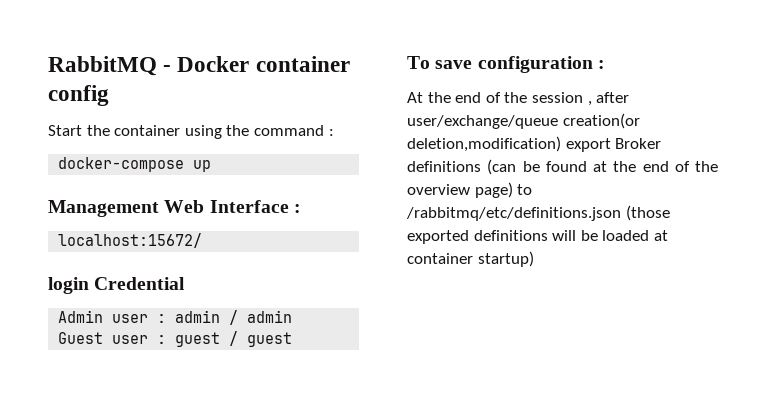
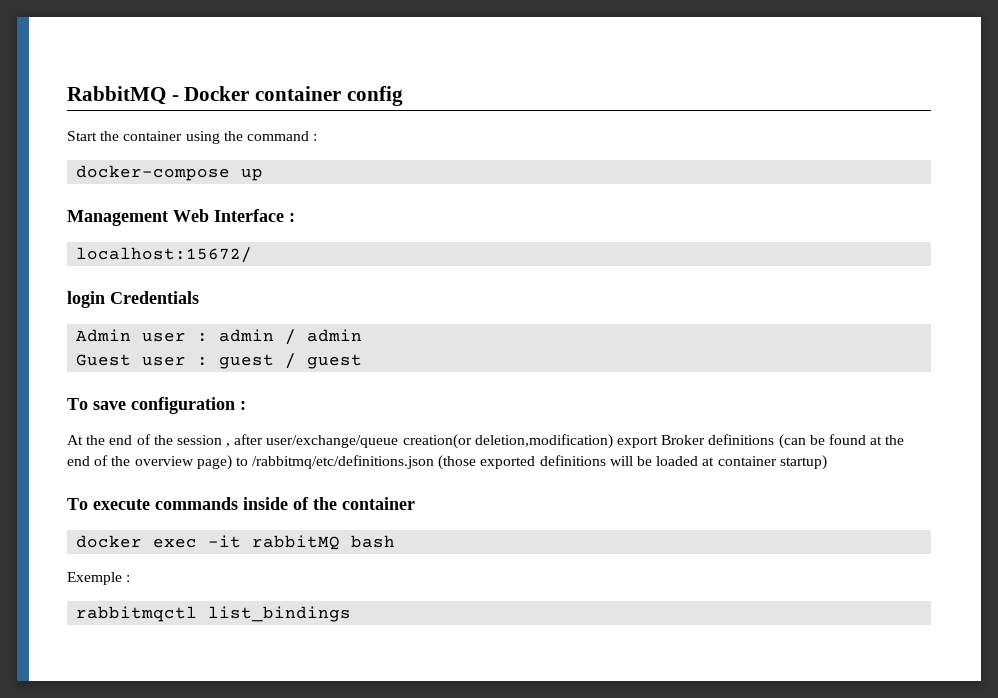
[94,277,186,290] Credential -> [110,291,199,304] Credentials
(534, 259) none -> [67,497,415,510] [76,535,396,550] [67,572,131,585] [76,606,352,622] // To execute commands inside of the container // docker exec -it rabbitMQ bash // Exemple : // rabbitmqctl list_bindings

